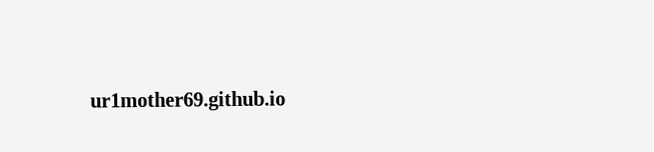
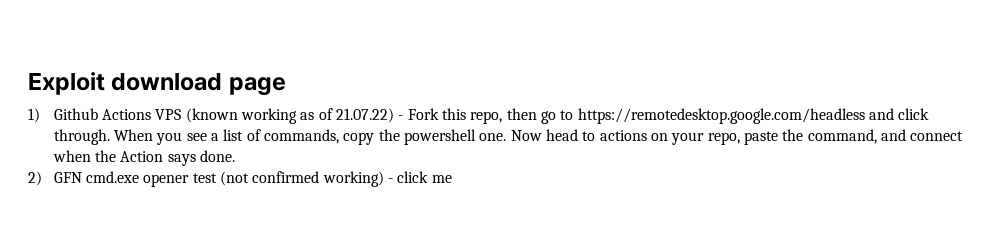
[90,90,286,112] ur1mother69.github.io -> [28,72,286,96] [28,108,930,124] [53,129,964,145] [52,150,236,166] [28,171,452,187] Exploit download page // 1) Github Actions VPS (known working as of 21.07.22) - Fork this repo, then go to https://remotedesktop.google.com/headless and click through. When you see a list of commands, copy the powershell one. Now head to actions on your repo, paste the command, and connect when the Action says done. // 2) GFN cmd.exe opener test (not confirmed working) - click me

